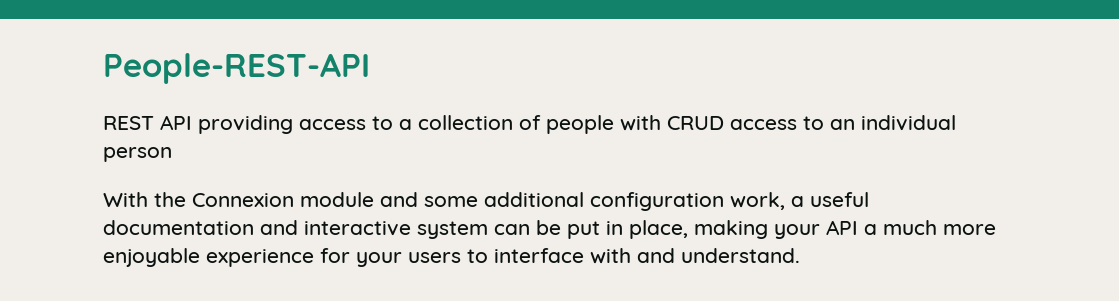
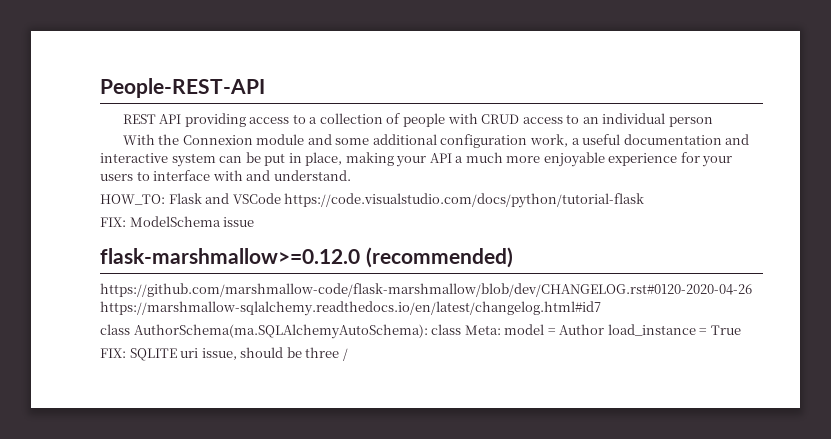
(800, 255) none -> [100,193,645,208] [100,216,255,227] [100,247,513,268] [100,283,752,297] [100,301,601,316] [100,324,741,339] [100,347,348,361] // HOW_TO: Flask and VSCode https://code.visualstudio.com/docs/python/tutorial-flask // FIX: ModelSchema issue // flask-marshmallow>=0.12.0 (recommended) // https://github.com/marshmallow-code/flask-marshmallow/blob/dev/CHANGELOG.rst#0120-2020-04-26 https://marshmallow-sqlalchemy.readthedocs.io/en/latest/changelog.html#id7 // class AuthorSchema(ma.SQLAlchemyAutoSchema): class Meta: model = Author load_instance = True // FIX: SQLITE uri issue, should be three /

